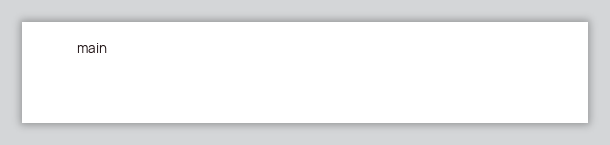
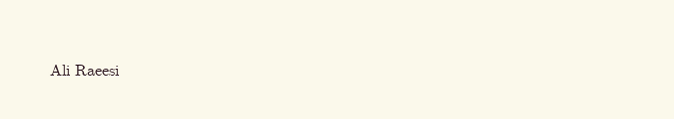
[77,43,107,53] main -> [49,64,119,76] Ali Raeesi

